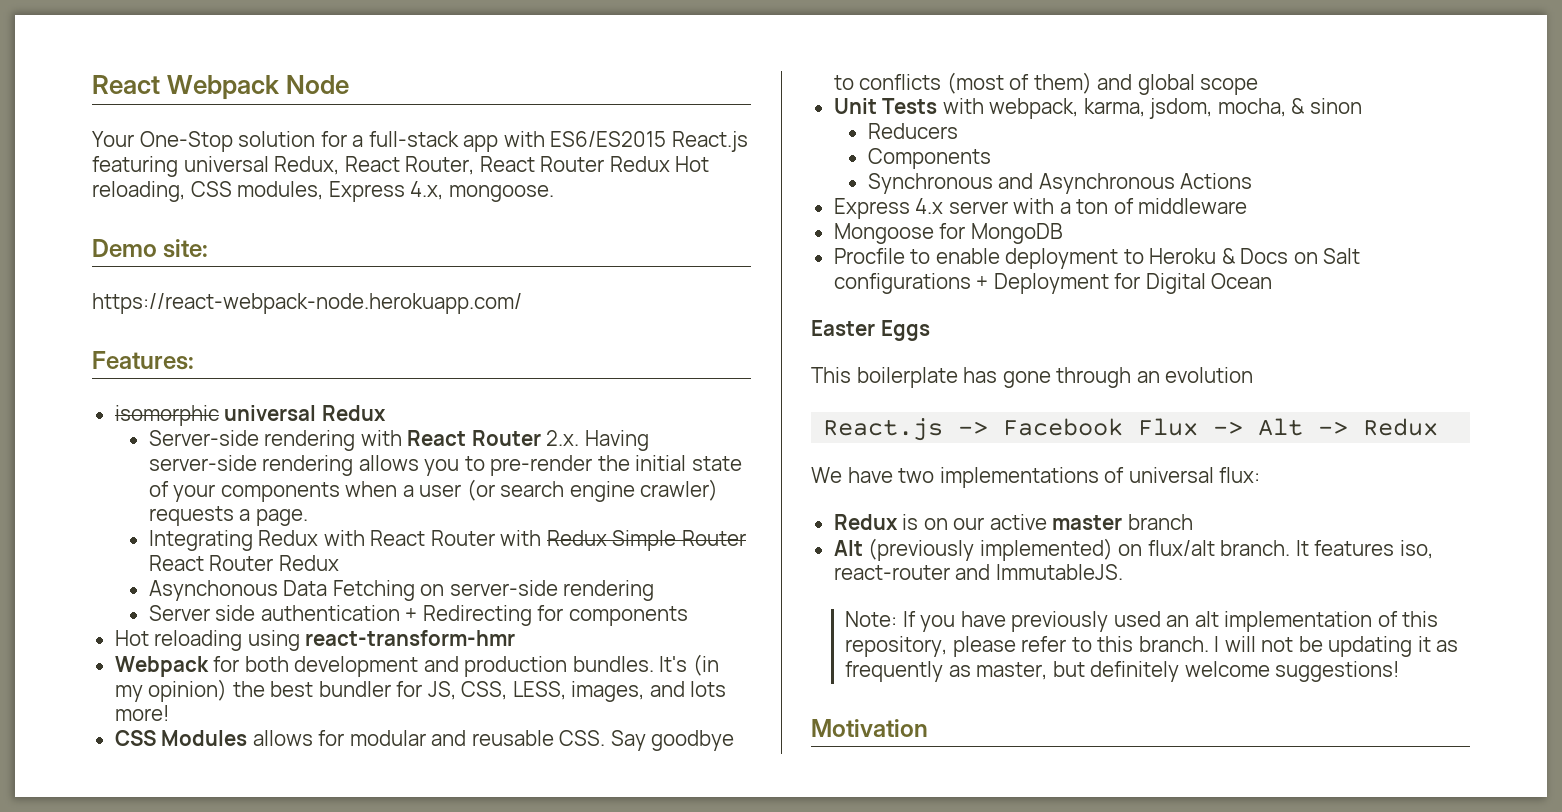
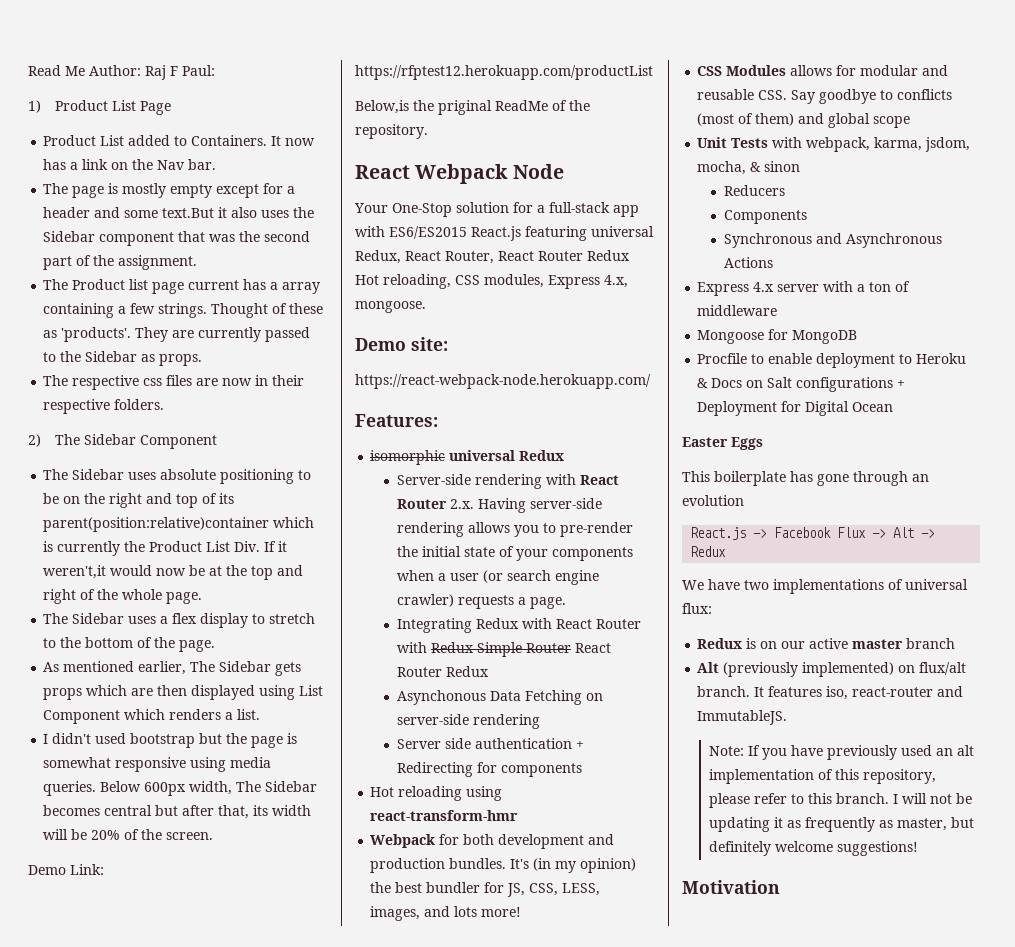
(92, 84) none -> [28,65,215,80] [28,100,171,115] [43,135,316,146] [43,159,217,170] [43,183,296,198] [43,207,315,218] [43,231,311,246] [43,255,198,270] [43,279,321,294] [43,303,324,318] [43,327,311,342] [43,351,203,366] [43,375,305,390] [43,399,165,414] [28,434,217,449] [43,469,312,484] [43,493,235,508] [43,517,315,532] [43,541,288,556] [43,565,304,580] [43,589,203,604] [43,613,316,628] [43,637,216,652] [43,661,302,676] [43,685,324,700] [43,709,261,724] [43,733,298,748] [43,757,272,772] [43,781,318,796] [43,805,312,819] [43,829,214,840] [28,864,104,875] [355,65,653,80] [355,100,590,115] [355,124,428,139] Read Me Author: Raj F Paul: // 1) Product List Page // Product List added to Containers. It now has a link on the Nav bar. // The page is mostly empty except for a header and some text.But it also uses the Sidebar component that was the second part of the assignment. // The Product list page current has a array containing a few strings. Thought of these as 'products'. They are currently passed to the Sidebar as props. // The respective css files are now in their respective folders. // 2) The Sidebar Component // The Sidebar uses absolute positioning to be on the right and top of its parent(position:relative)container which is currently the Product List Div. If it weren't,it would now be at the top and right of the whole page. // The Sidebar uses a flex display to stretch to the bottom of the page. // As mentioned earlier, The Sidebar gets props which are then displayed using List Component which renders a list. // I didn't used bootstrap but the page is somewhat responsive using media queries. Below 600px width, The Sidebar becomes central but after that, its width will be 20% of the screen. // Demo Link: https://rfptest12.herokuapp.com/productList // Below,is the priginal ReadMe of the repository. //

